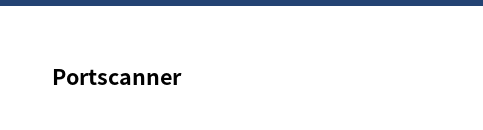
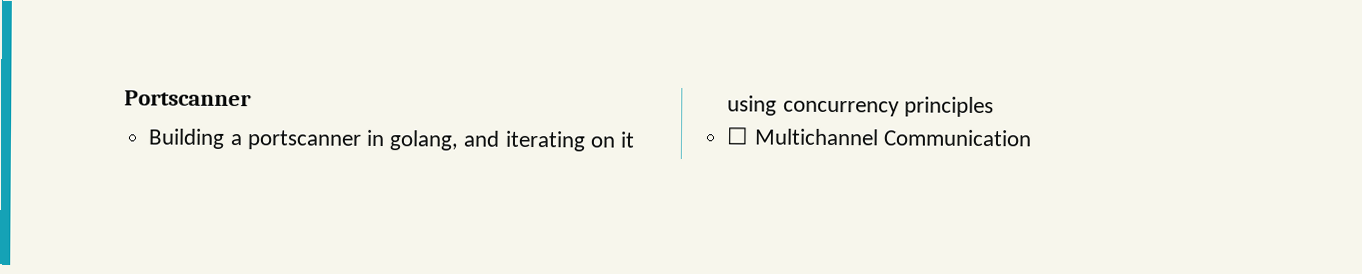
(182, 77) none -> [148,128,635,152] [727,95,994,118] [726,127,1032,147] // Building a portscanner in golang, and iterating on it using concurrency principles // ☐ Multichannel Communication

